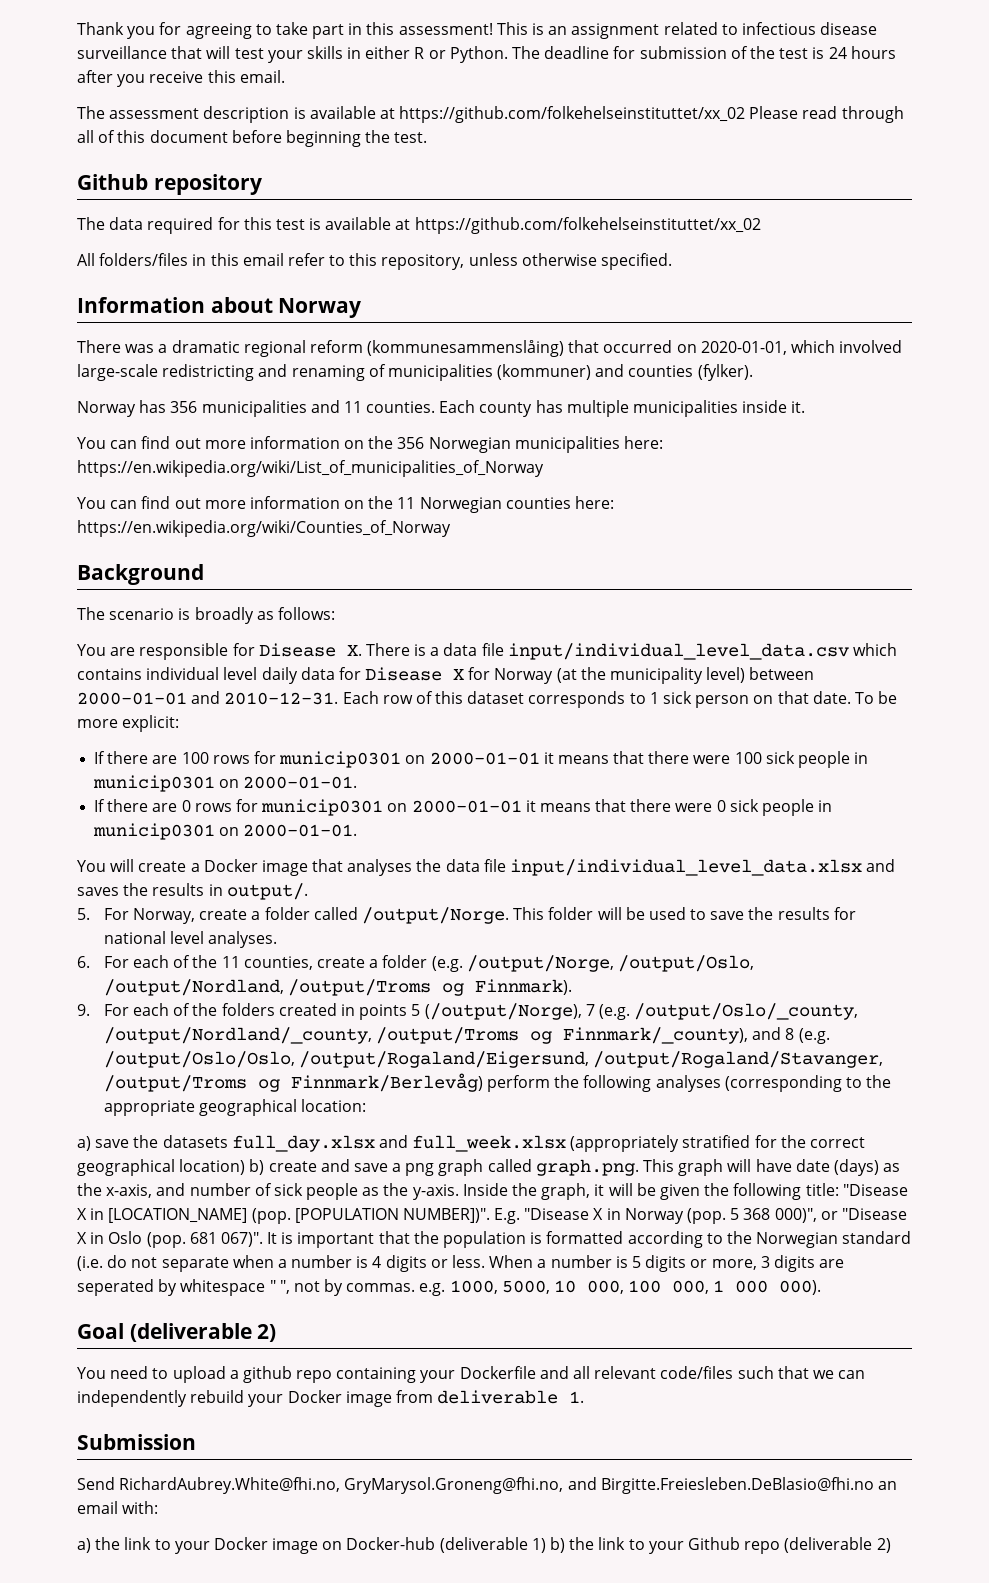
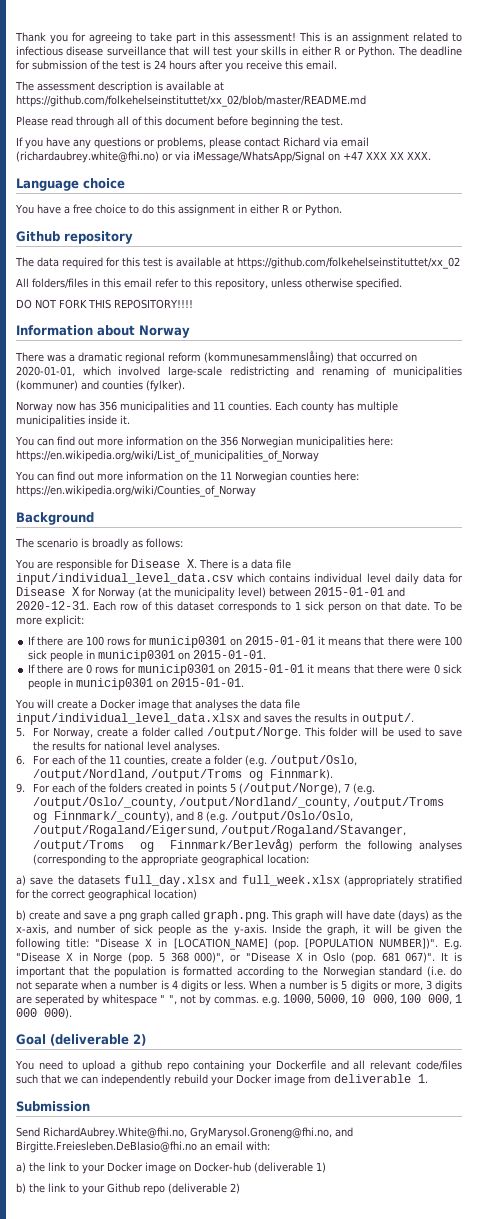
[399,106,746,123] https://github.com/folkehelseinstituttet/xx_02 -> [16,95,366,107] https://github.com/folkehelseinstituttet/xx_02/blob/master/README.md //
(428, 137) none -> [16,137,369,149] [16,151,431,163] [16,178,125,191] [15,204,342,216] // If you have any questions or problems, please contact Richard via email (richardaubrey.white@fhi.no) or via iMessage/WhatsApp/Signal on +47 XXX XX XXX. // Language choice // You have a free choice to do this assignment in either R or Python.
(673, 261) none -> [16,299,193,309] // DO NOT FORK THIS REPOSITORY!!!!
(136, 409) none -> [56,403,76,411] now
[77,691,339,705] 2000-01-01 and 2010-12-31. -> [314,587,405,597] [16,601,89,610] 2015-01-01 and 2020-12-31.
[429,752,540,765] 2000-01-01 -> [244,636,315,645] 2015-01-01
[243,776,358,789] 2000-01-01. -> [193,650,267,659] 2015-01-01.
[411,800,522,813] 2000-01-01 -> [233,664,304,673] 2015-01-01
[243,824,358,837] 2000-01-01. -> [171,678,245,687] 2015-01-01.
[466,955,614,972] /output/Norge, -> (267, 761) none
(246, 1167) none -> (197, 894) //
[624,1208,684,1224] Norway -> [93,952,123,964] Norge
(546, 1545) none -> (326, 1167) //

